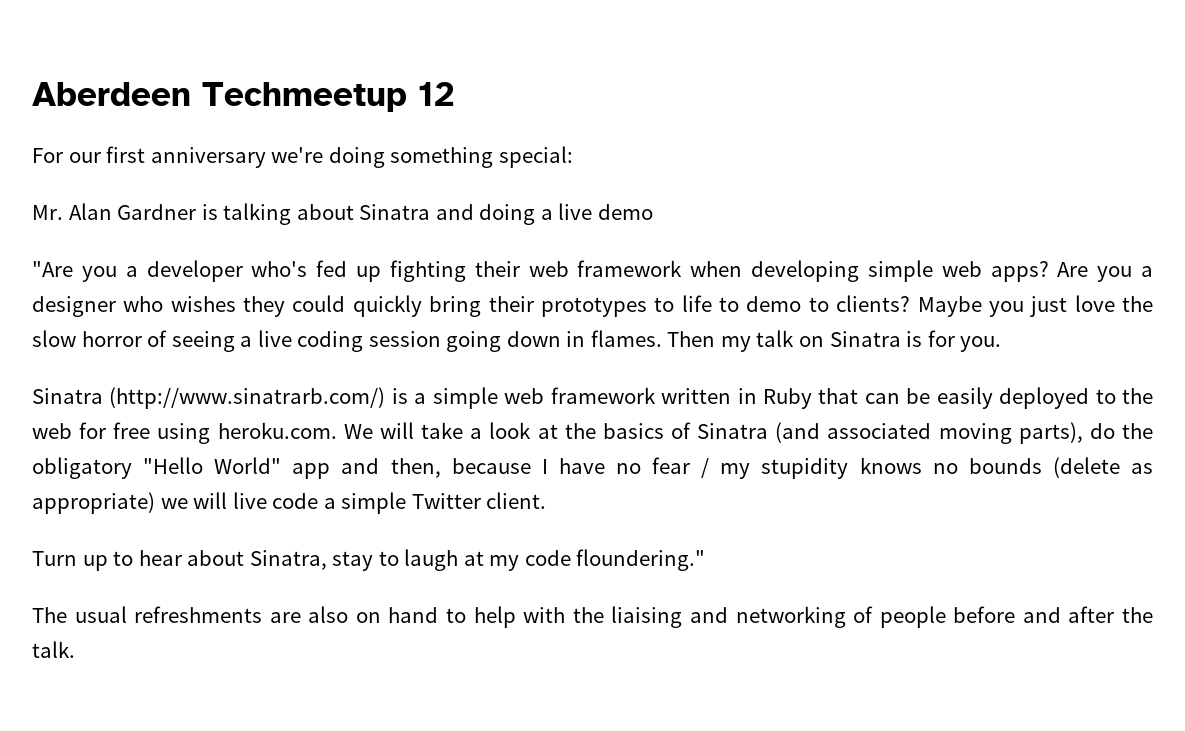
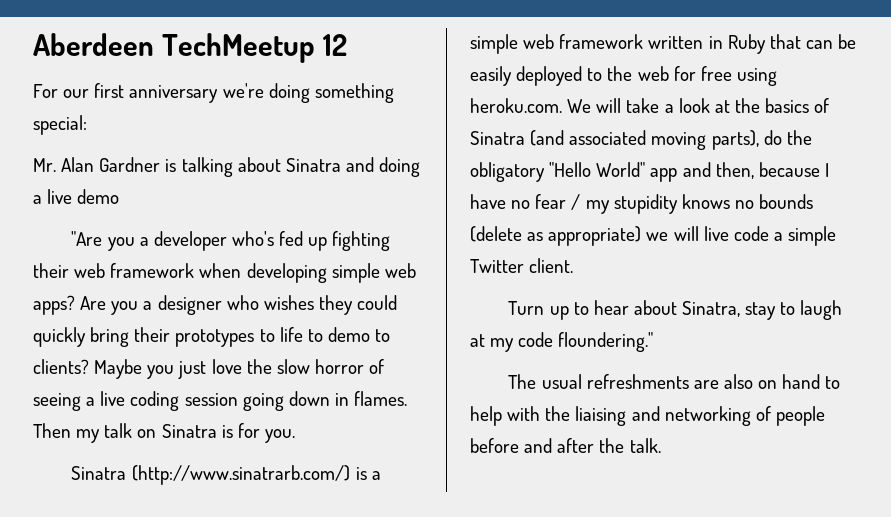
[202,82,407,112] Techmeetup -> [162,33,316,63] TechMeetup

